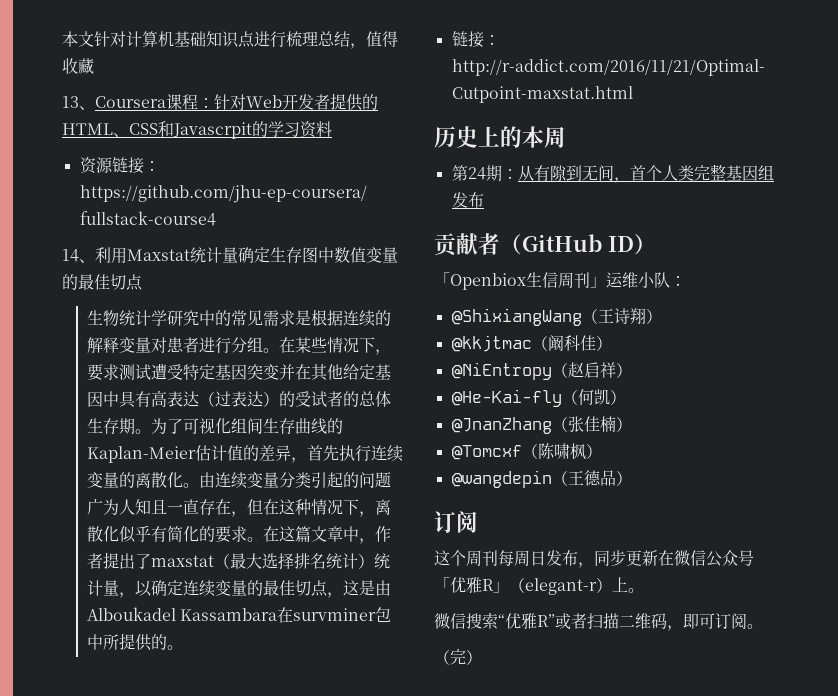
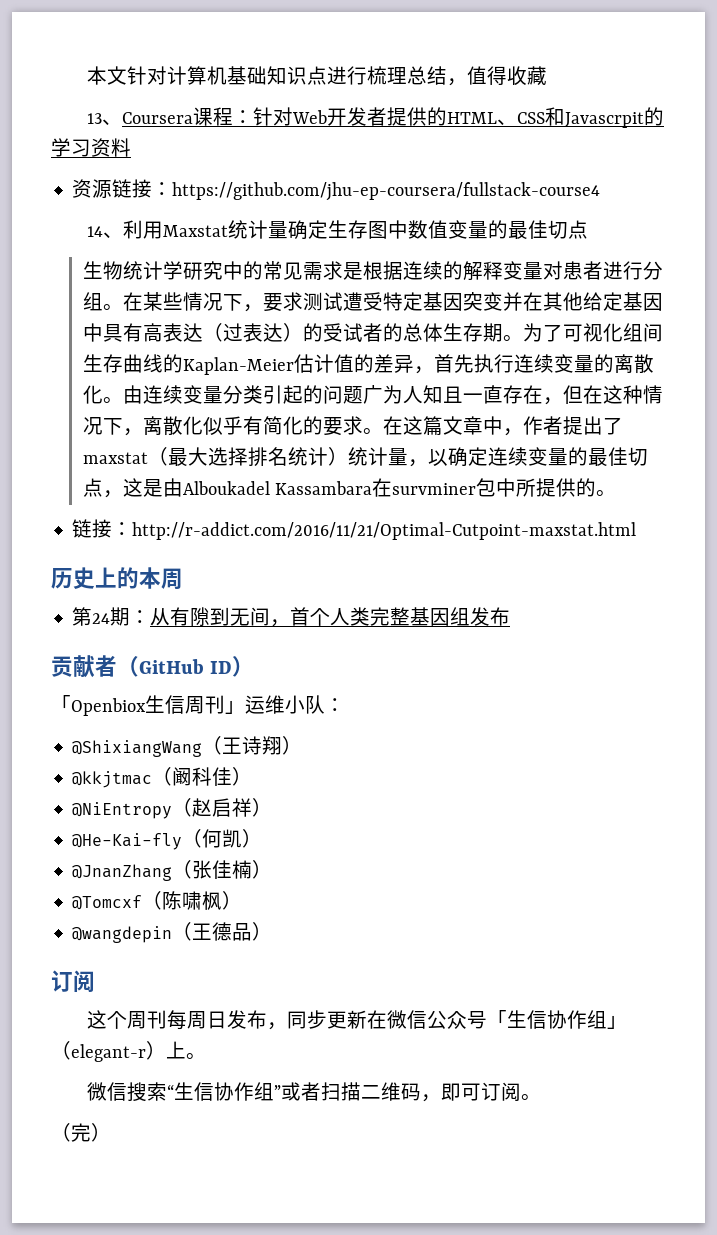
[450,577,494,593] 优雅R -> [507,1010,608,1029] 生信协作组
[505,613,555,629] 优雅R” -> [174,1082,282,1101] 生信协作组”

